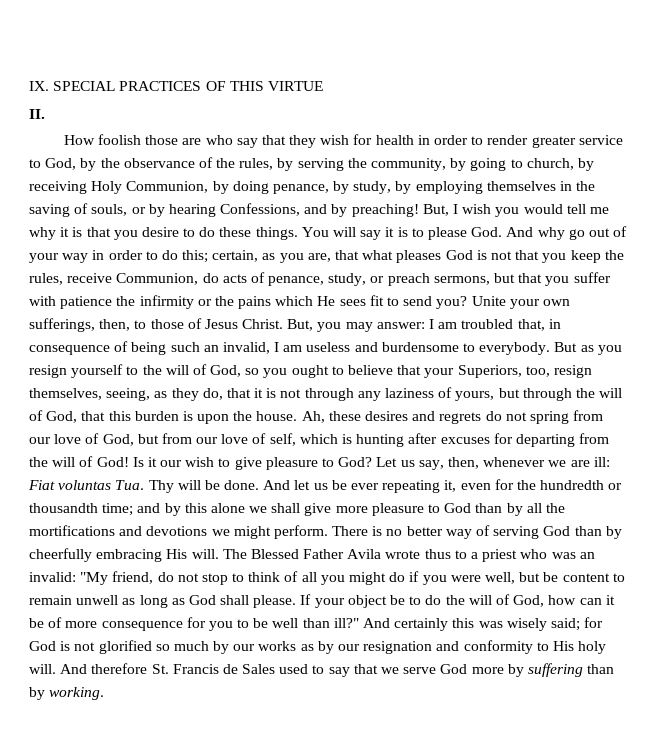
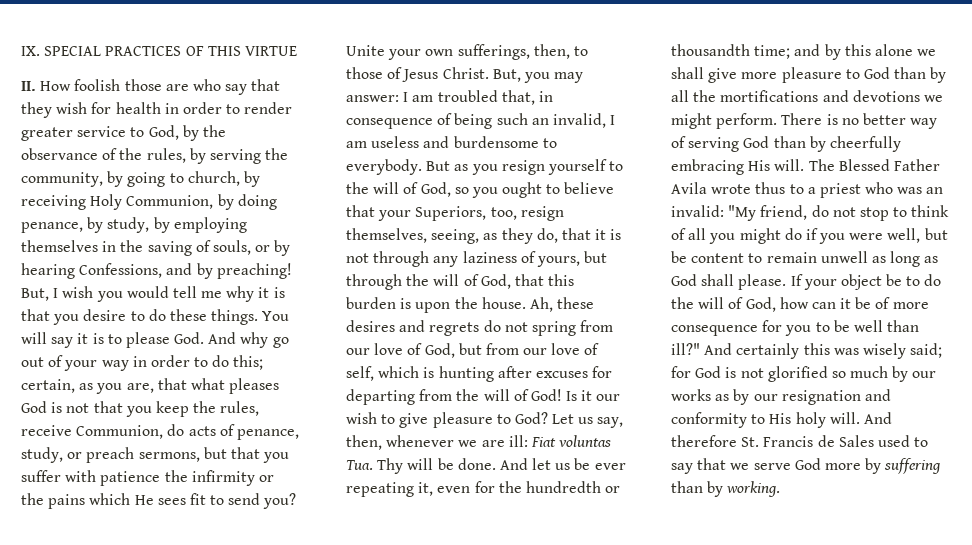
(45, 114) // -> (36, 86) none

